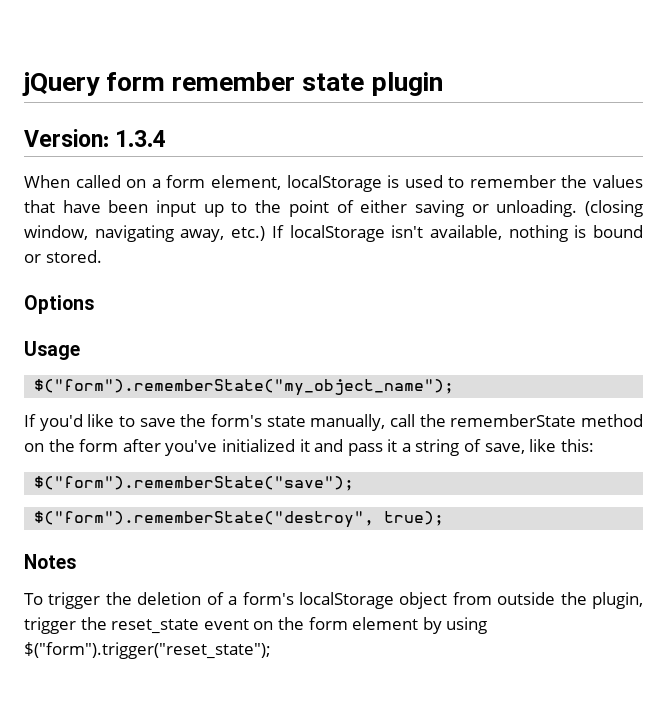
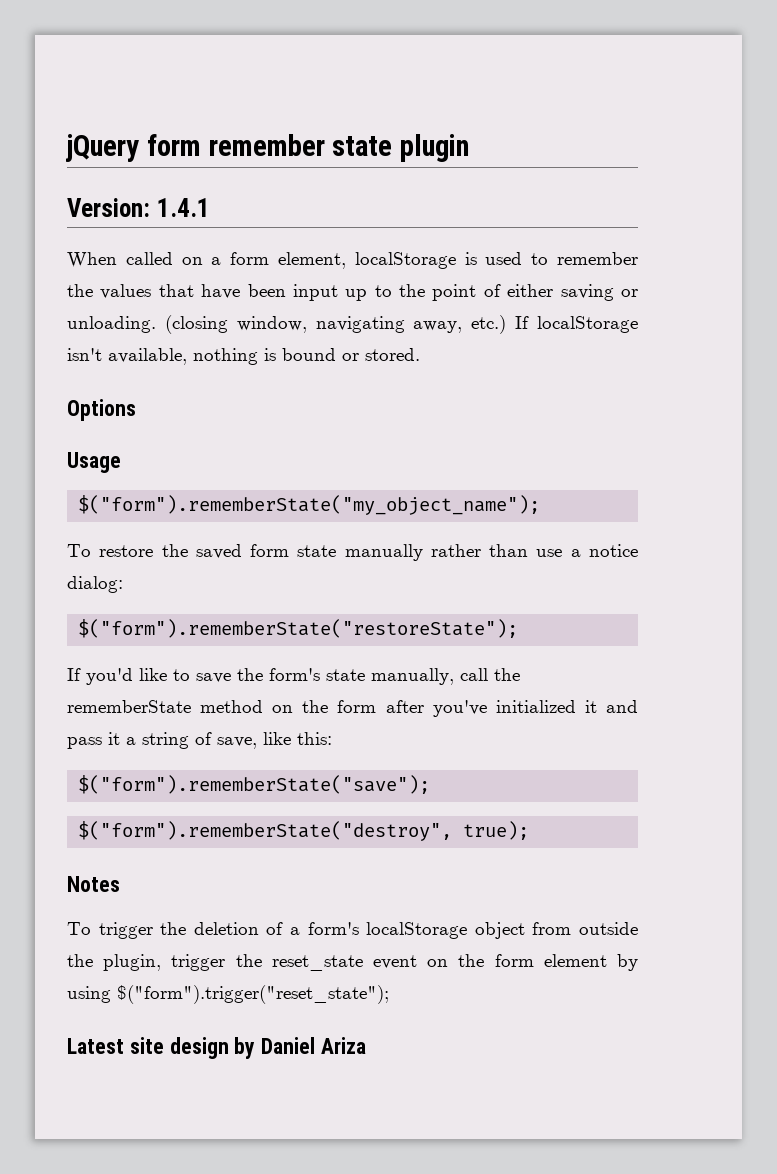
[115,130,167,147] 1.3.4 -> [156,198,210,217] 1.4.1
(455, 387) none -> [67,544,638,561] [67,576,123,593] [78,619,519,638] // To restore the saved form state manually rather than use a notice dialog: // $("form").rememberState("restoreState");
(271, 650) none -> [67,1037,367,1059] // Latest site design by Daniel Ariza

